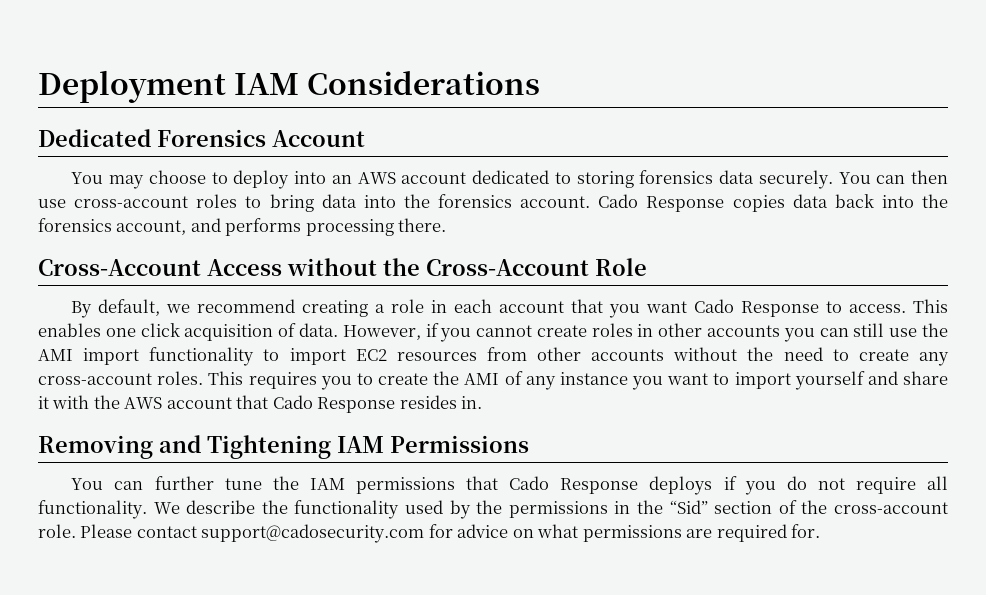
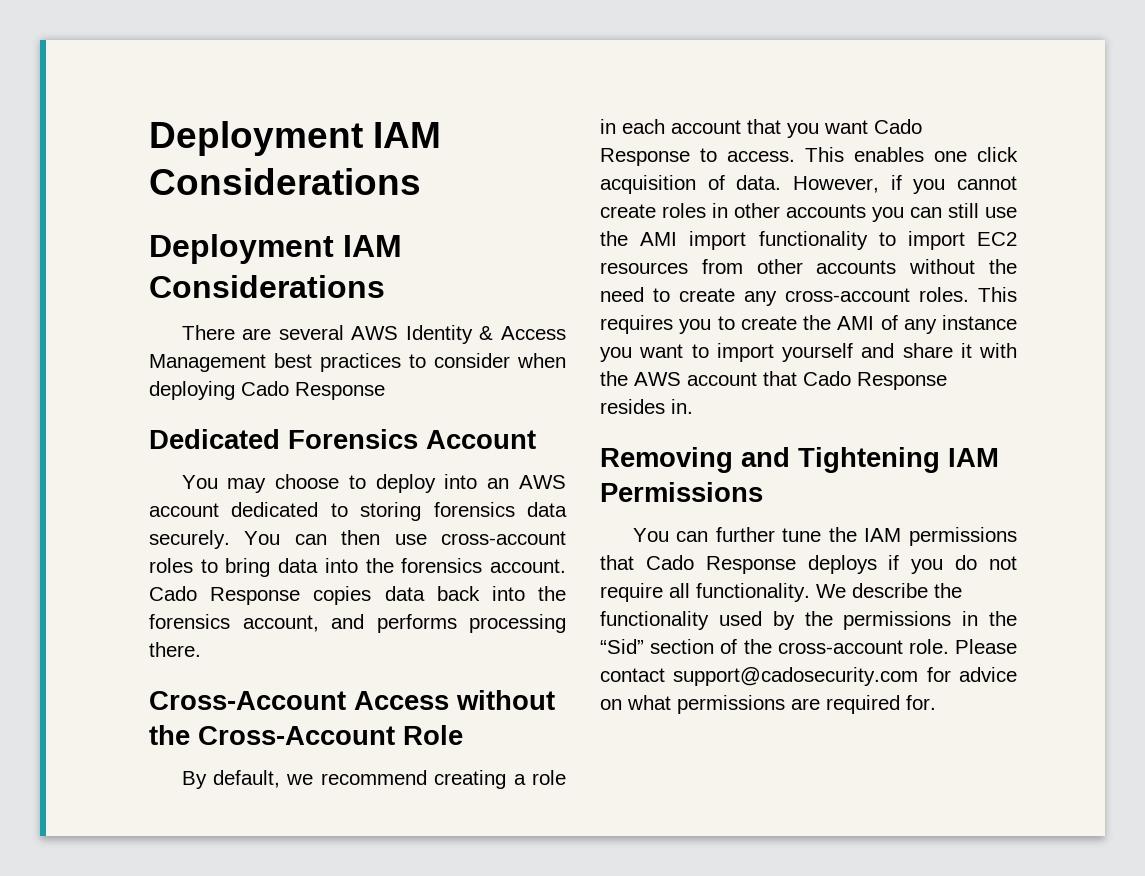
[38,70,541,103] Deployment IAM Considerations -> [149,121,441,156] [149,168,421,195] [149,234,402,264] [149,275,385,298] [181,325,566,344] [149,353,566,372] [149,381,385,400] Deployment IAM Considerations // Deployment IAM Considerations // There are several AWS Identity & Access Management best practices to consider when deploying Cado Response

